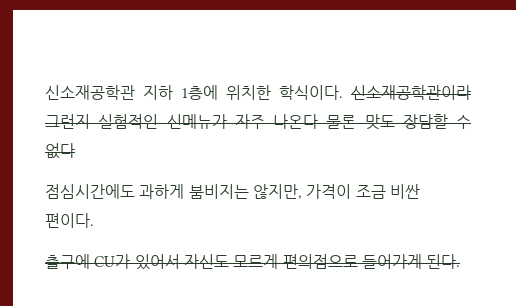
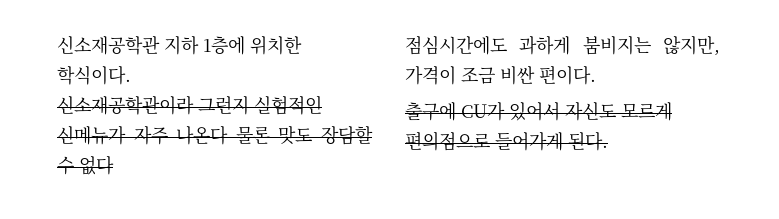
(343, 92) none -> (131, 75) //

